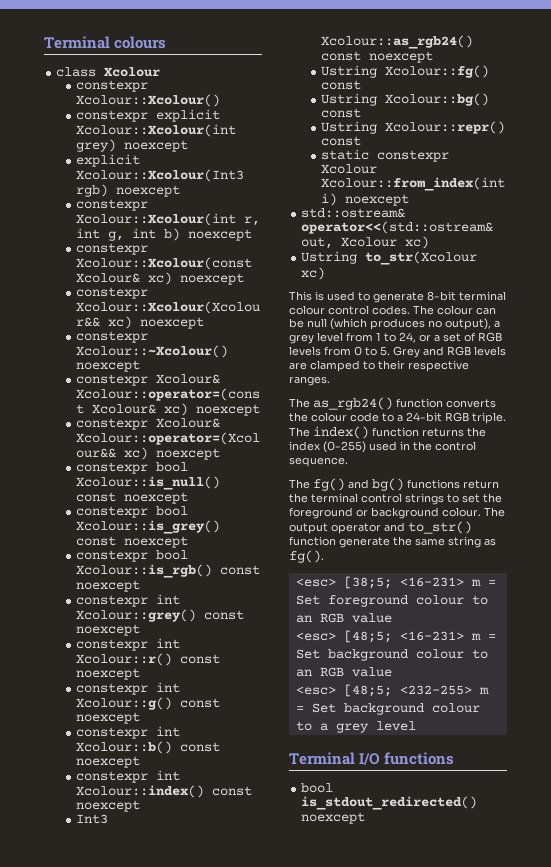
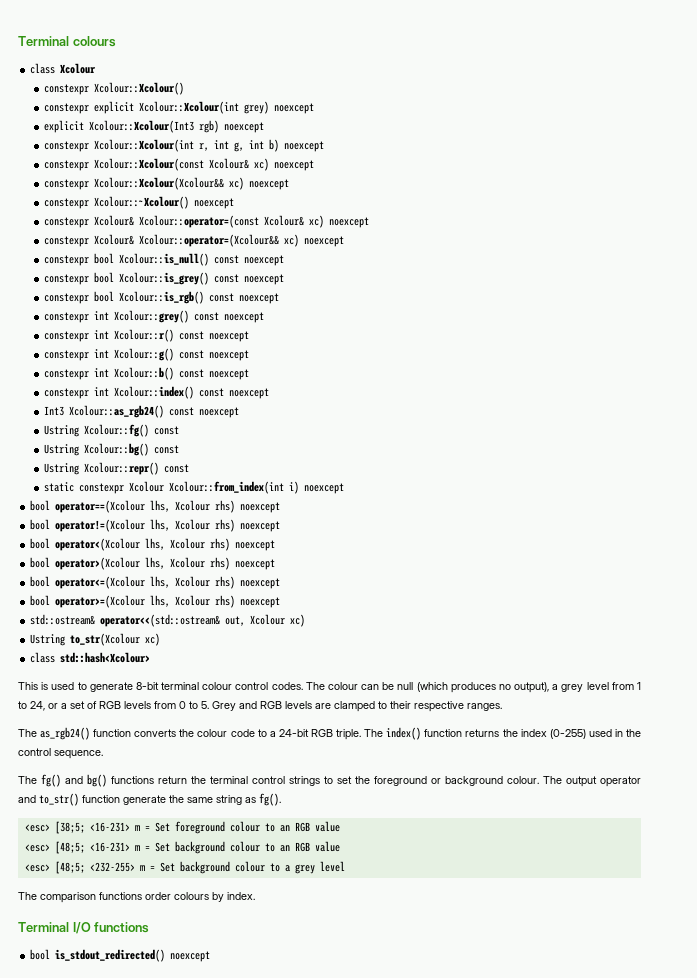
(409, 200) none -> [30,500,281,513] [30,519,281,532] [30,538,276,551] [30,557,276,570] [30,576,281,589] [30,595,281,608] // bool operator==(Xcolour lhs, Xcolour rhs) noexcept // bool operator!=(Xcolour lhs, Xcolour rhs) noexcept // bool operator<(Xcolour lhs, Xcolour rhs) noexcept // bool operator>(Xcolour lhs, Xcolour rhs) noexcept // bool operator<=(Xcolour lhs, Xcolour rhs) noexcept // bool operator>=(Xcolour lhs, Xcolour rhs) noexcept
(326, 273) none -> [30,652,151,663] // class std::hash<Xcolour>
(416, 726) none -> [18,892,255,903] // The comparison functions order colours by index.

